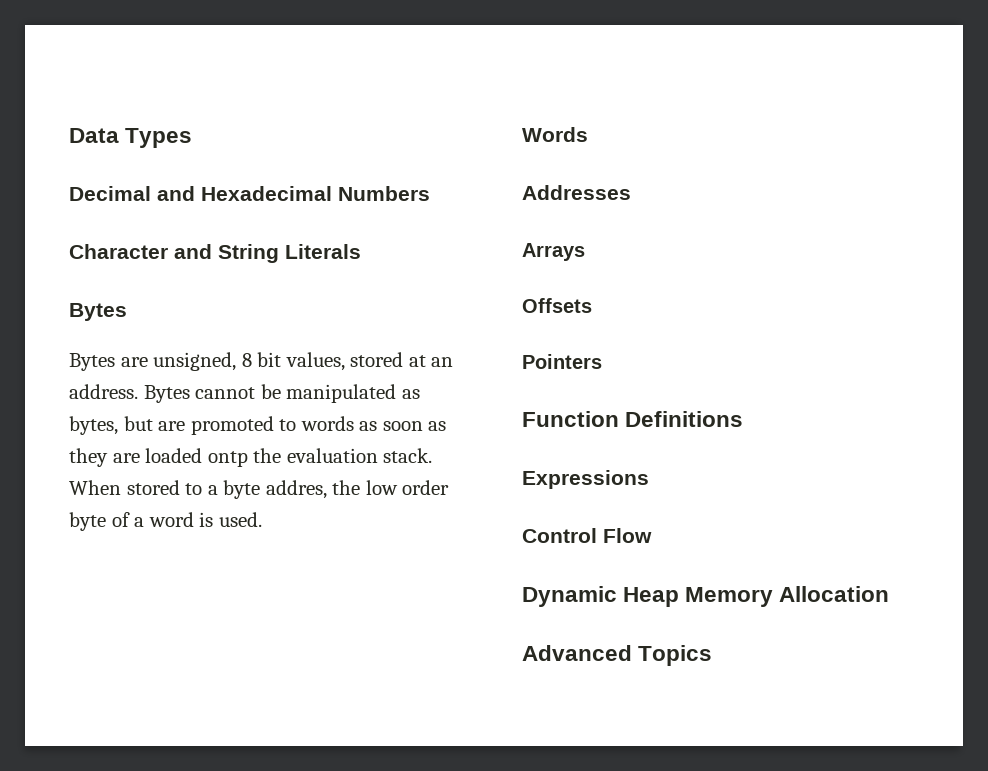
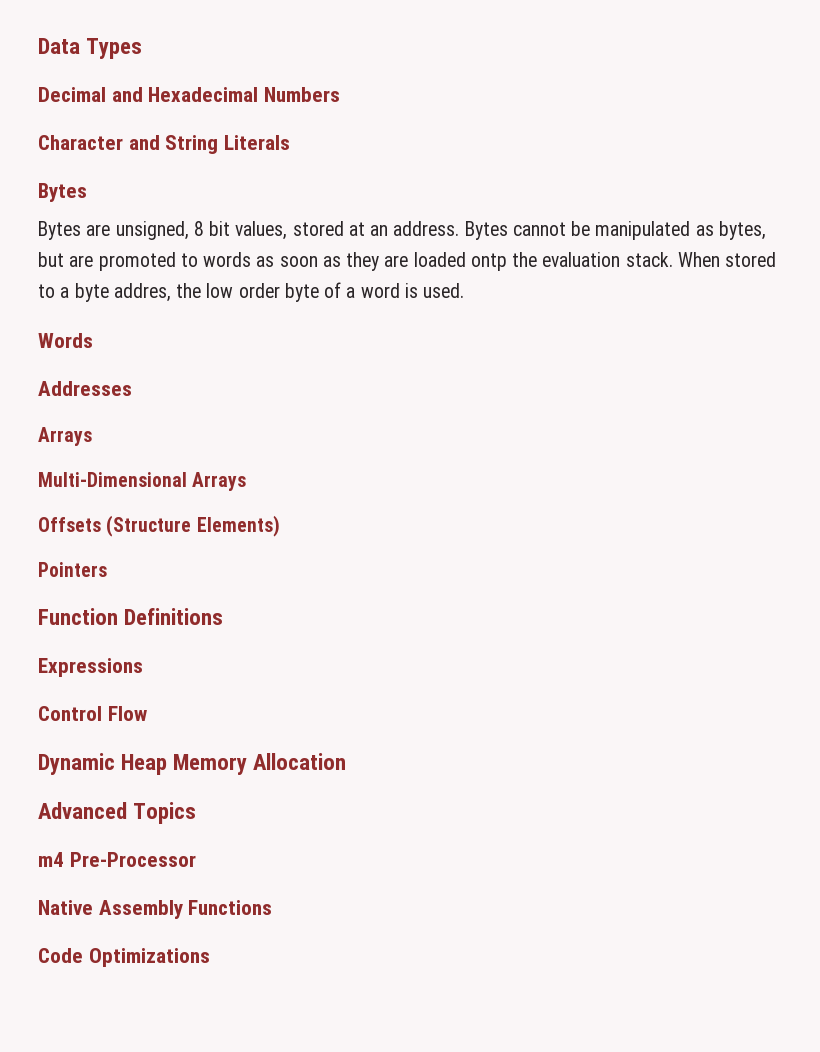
(585, 252) none -> [38,472,247,491] // Multi-Dimensional Arrays
(592, 305) none -> [106,515,280,537] (Structure Elements)
(713, 655) none -> [38,852,196,867] [38,900,273,919] [38,948,210,967] // m4 Pre-Processor // Native Assembly Functions // Code Optimizations

